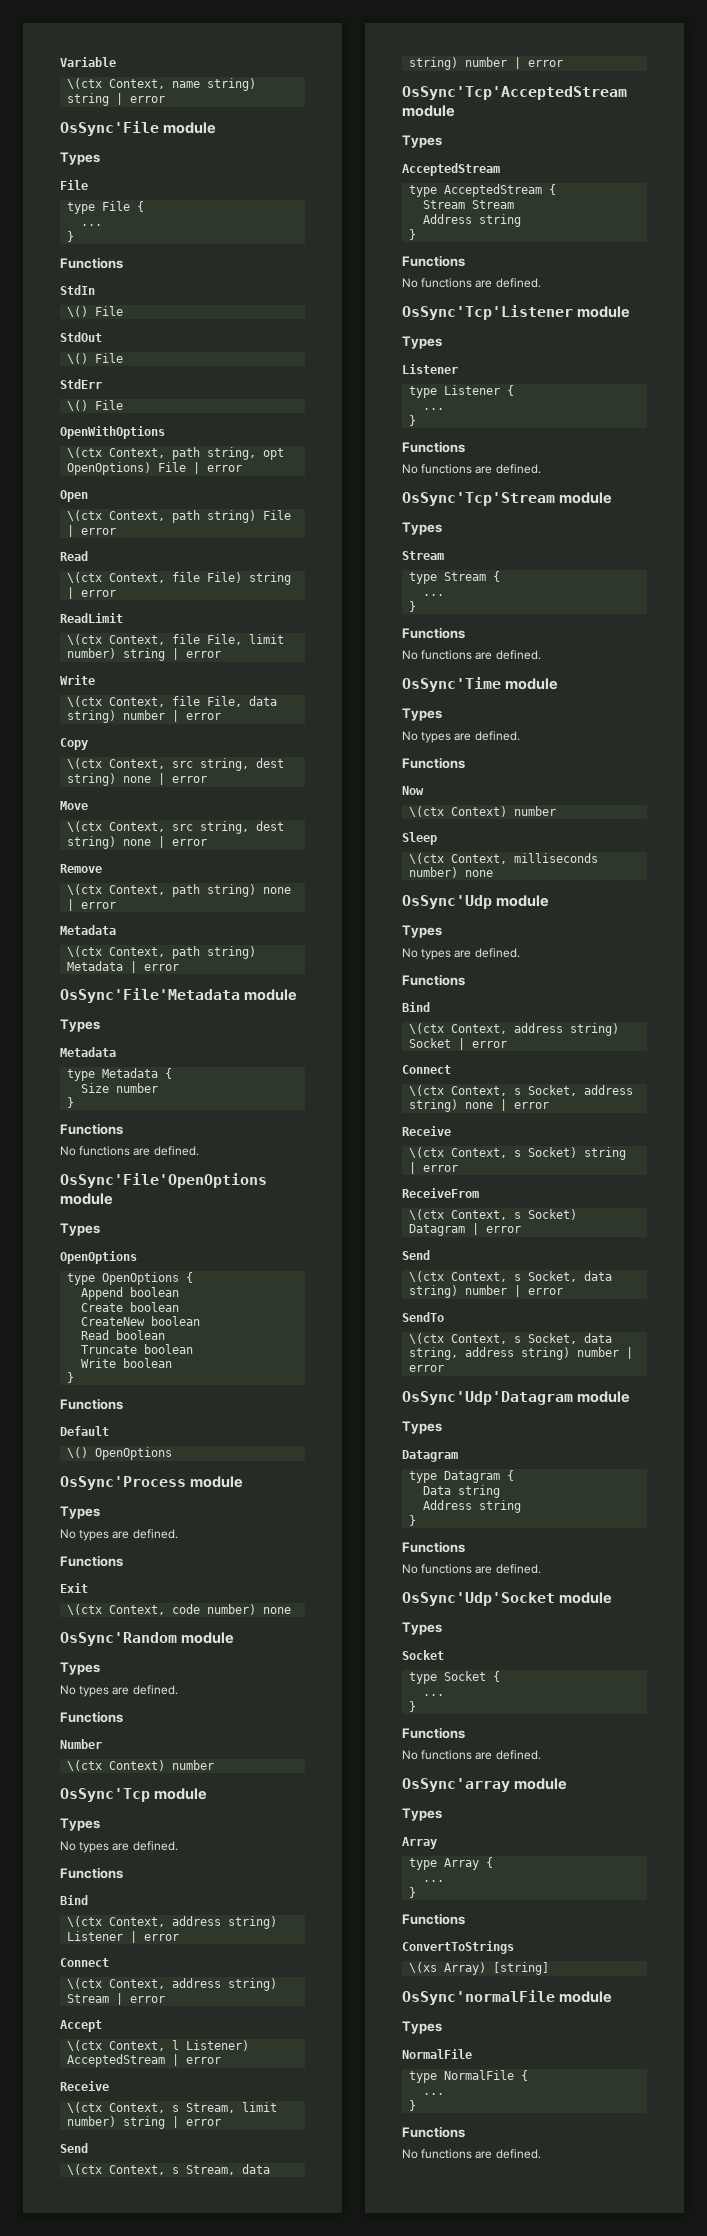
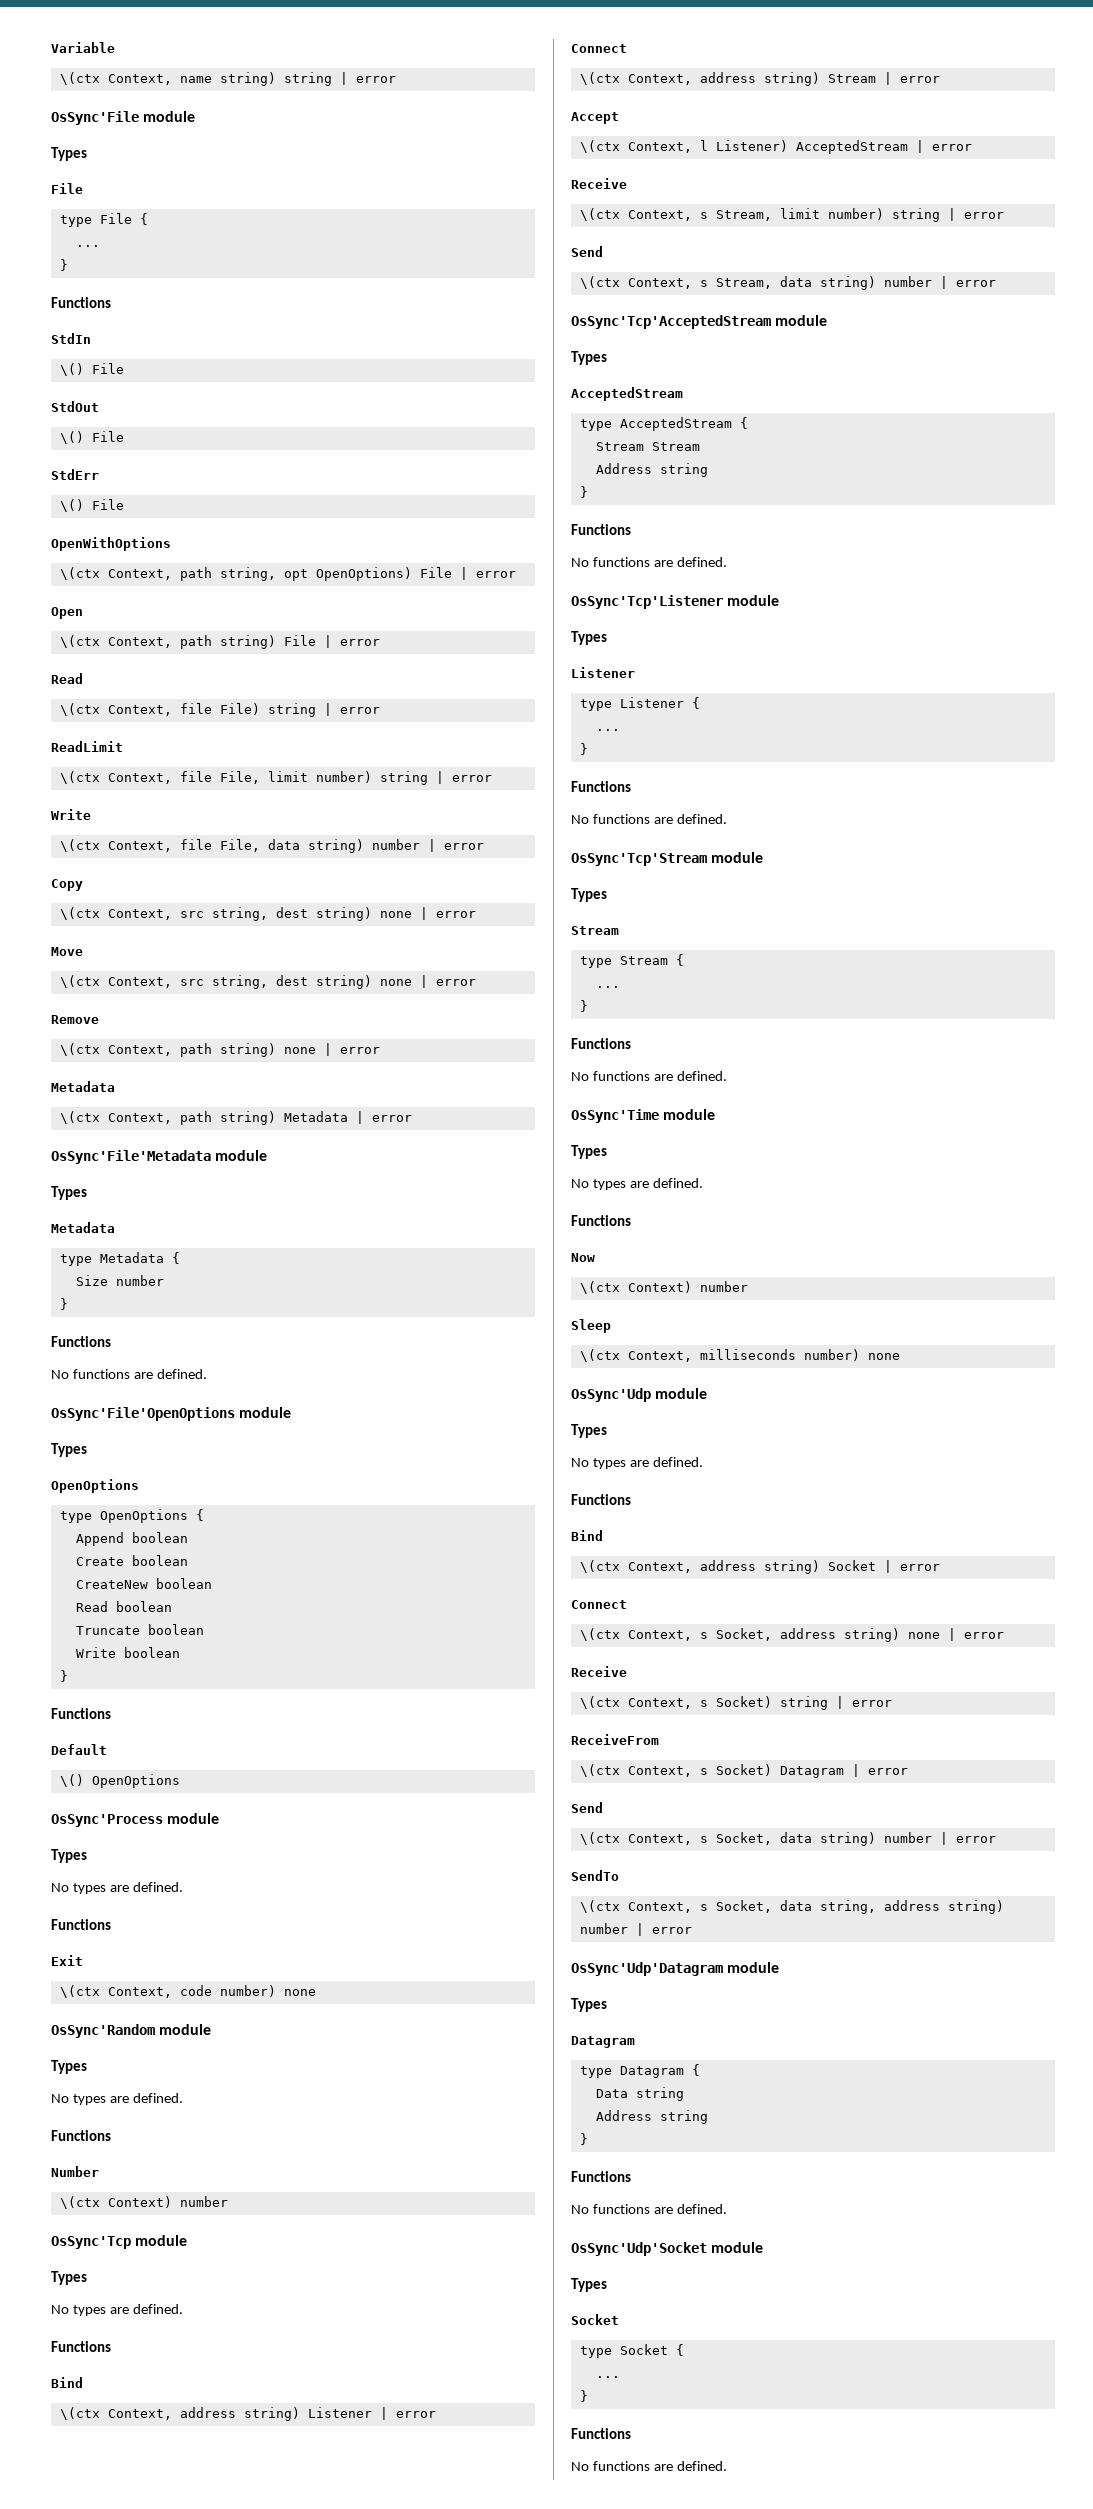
[402,1778,568,1792] [402,1808,442,1821] [402,1837,437,1849] [409,1857,494,1870] [423,1880,445,1882] [409,1887,417,1898] [402,1913,465,1925] [402,1941,514,1954] [409,1962,550,1975] [402,1990,613,2005] [402,2021,442,2034] [402,2049,472,2059] [409,2070,529,2083] [423,2093,445,2095] [409,2100,417,2111] [402,2126,465,2138] [402,2149,541,2159] // OsSync'array module // Types // Array // type Array { // ... // } // Functions // ConvertToStrings // \(xs Array) [string] // OsSync'normalFile module // Types // NormalFile // type NormalFile { // ... // } // Functions // No functions are defined. -> (727, 2466) none

